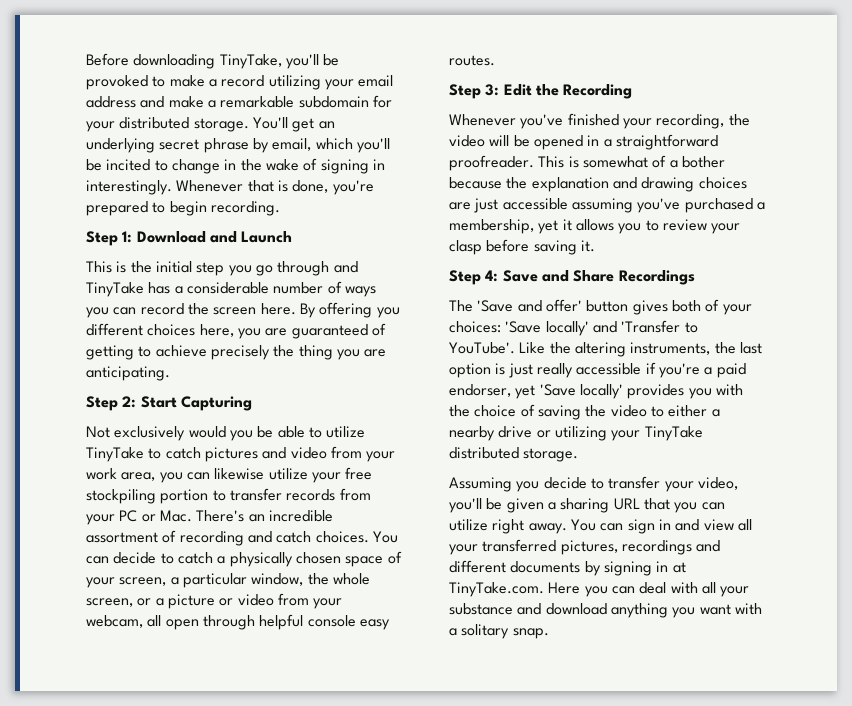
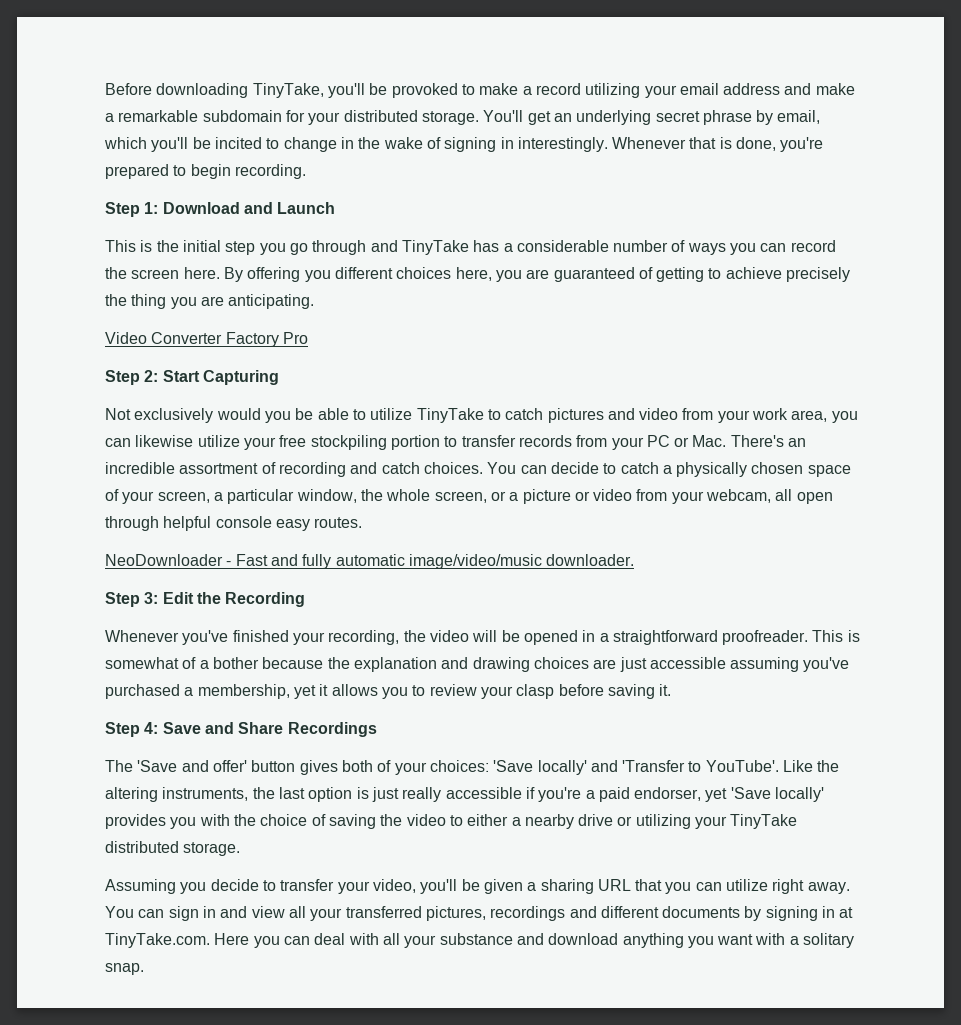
(170, 373) none -> [105,332,308,347] // Video Converter Factory Pro
(495, 60) none -> [105,554,635,569] // NeoDownloader - Fast and fully automatic image/video/music downloader.

